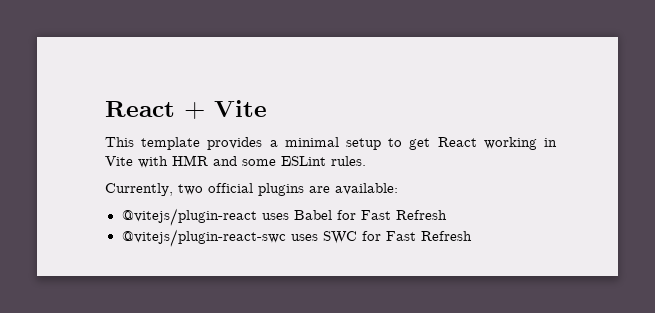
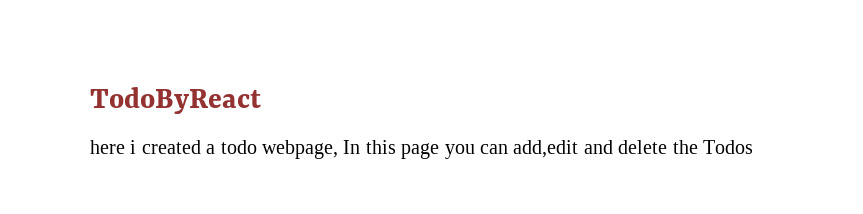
[105,100,267,119] [105,137,557,150] [105,155,366,168] [105,183,398,196] [121,208,447,226] [121,229,472,247] React + Vite // This template provides a minimal setup to get React working in Vite with HMR and some ESLint rules. // Currently, two official plugins are available: // @vitejs/plugin-react uses Babel for Fast Refresh // @vitejs/plugin-react-swc uses SWC for Fast Refresh -> [90,87,261,114] [90,140,753,159] TodoByReact // here i created a todo webpage, In this page you can add,edit and delete the Todos

